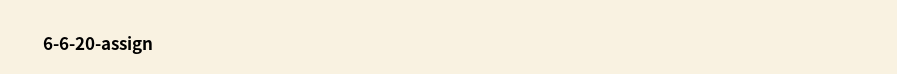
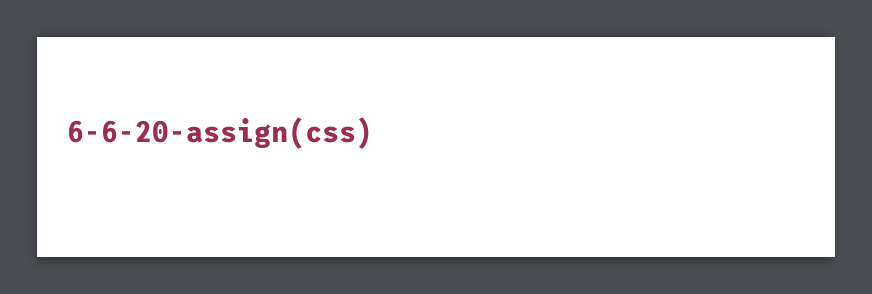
[43,36,153,54] 6-6-20-assign -> [67,117,373,149] 6-6-20-assign(css)

